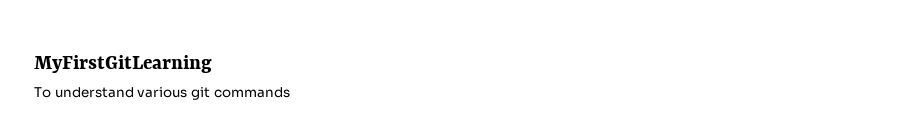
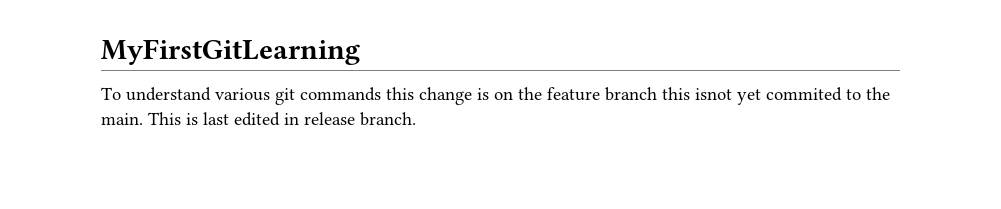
(290, 92) none -> [386,87,890,105] [101,112,416,126] this change is on the feature branch this isnot yet commited to the main. This is last edited in release branch.

